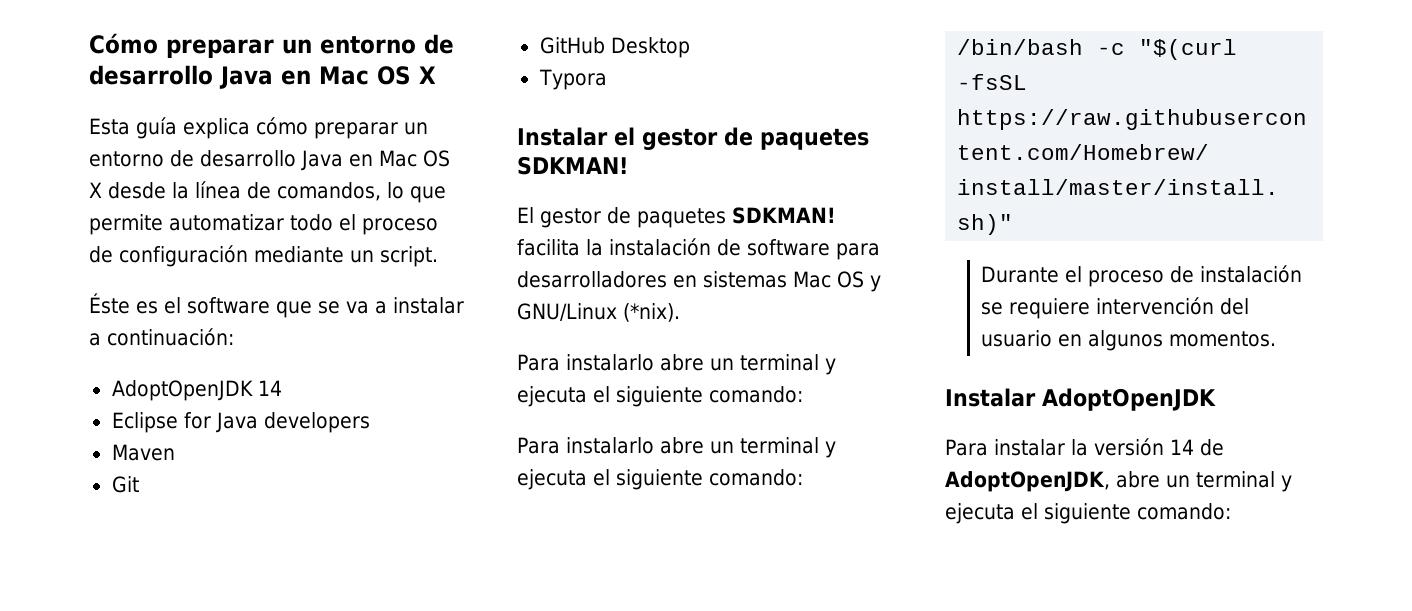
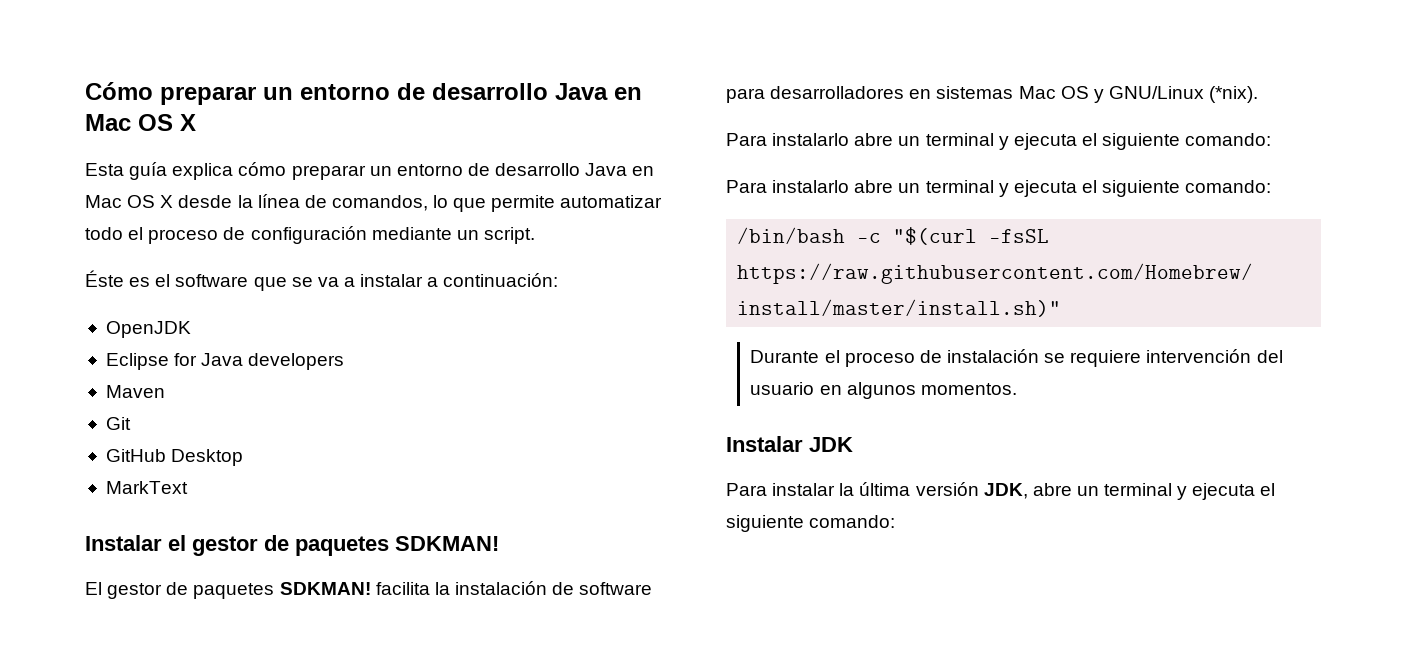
[111,380,282,401] AdoptOpenJDK 14 -> [105,321,191,338] OpenJDK
[538,69,607,90] Typora -> [105,481,188,494] MarkText
[1042,388,1216,411] AdoptOpenJDK -> [809,437,853,452] JDK
[1093,438,1224,456] [945,471,1110,492] versión 14 de AdoptOpenJDK, -> [859,482,1028,499] última versión JDK,

